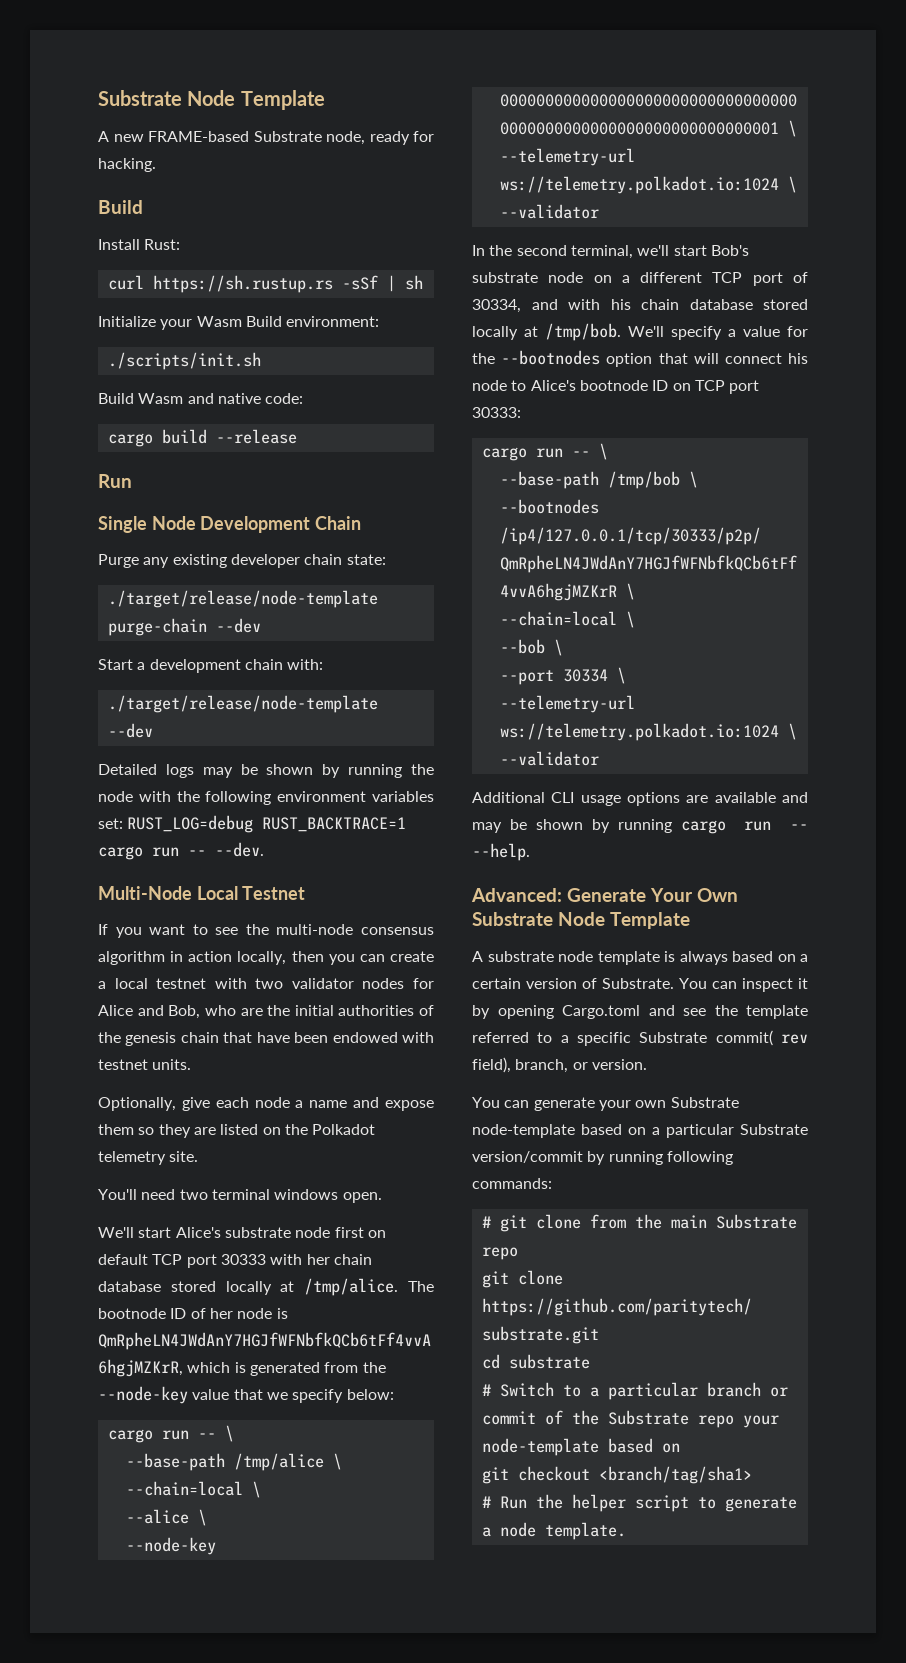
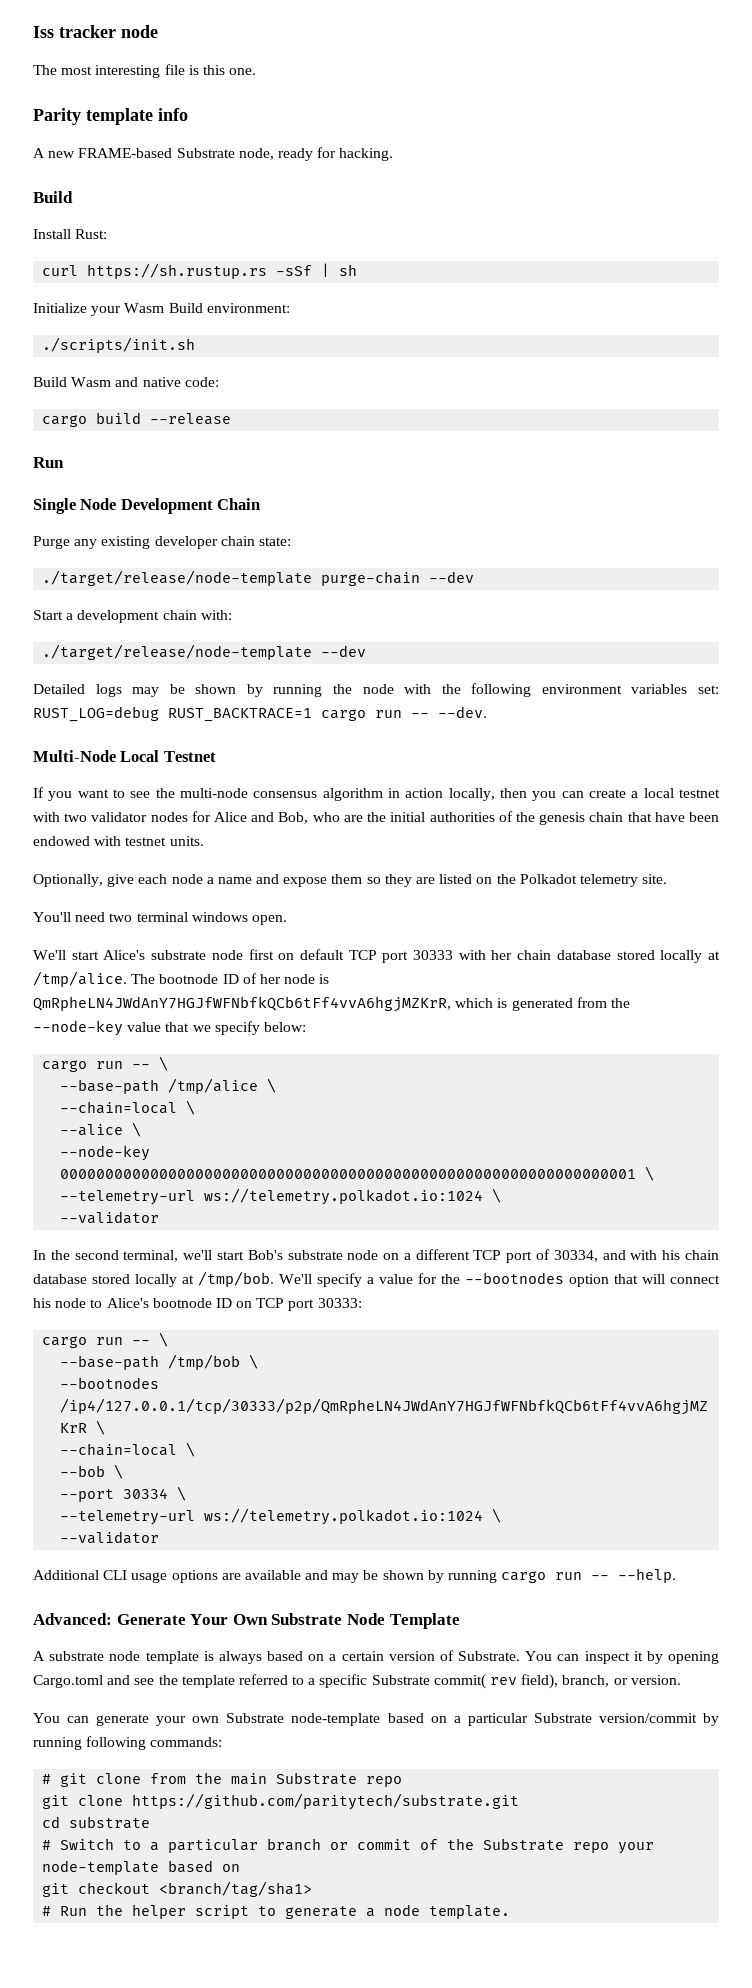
[98,90,325,110] Substrate Node Template -> [33,25,158,38] [33,64,257,78] [33,108,188,125] Iss tracker node // The most interesting file is this one. // Parity template info

